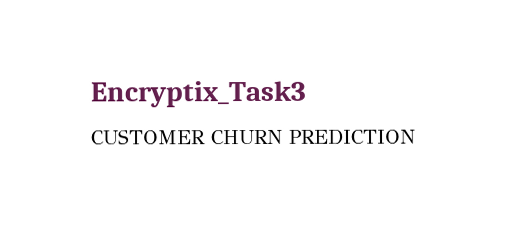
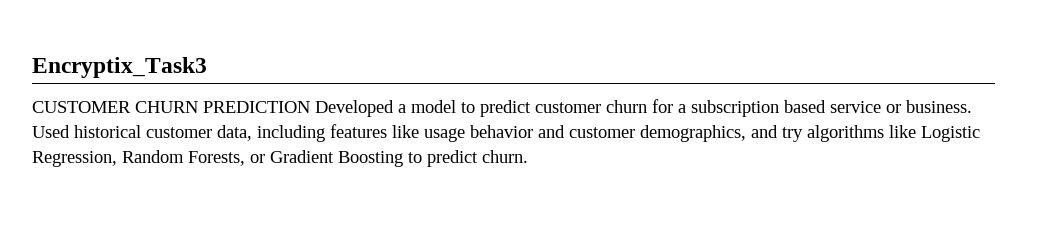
(416, 136) none -> [315,99,972,117] [32,124,980,142] [32,150,528,167] Developed a model to predict customer churn for a subscription based service or business. Used historical customer data, including features like usage behavior and customer demographics, and try algorithms like Logistic Regression, Random Forests, or Gradient Boosting to predict churn.

